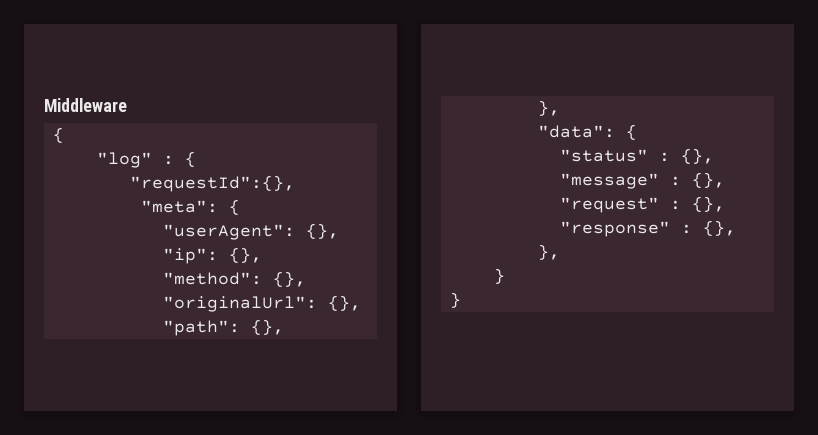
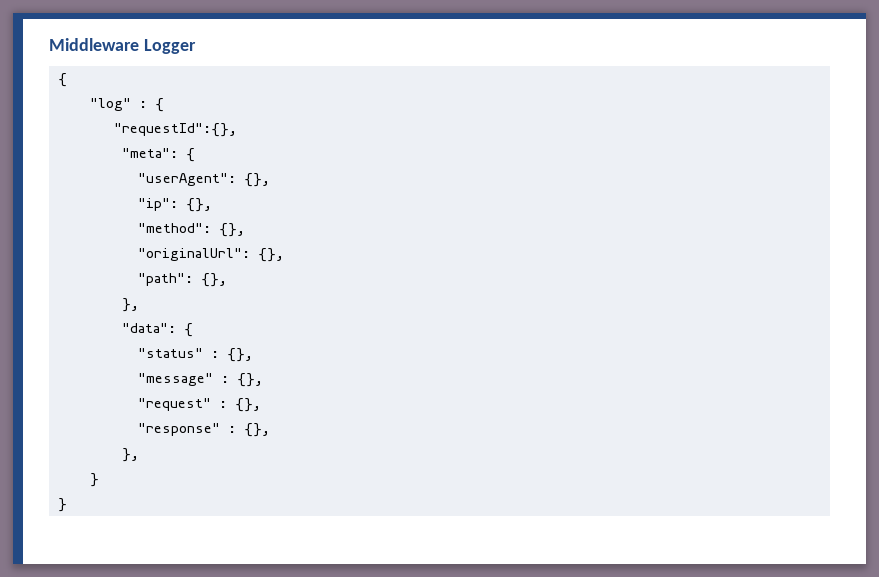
(127, 105) none -> [143,39,196,54] Logger

